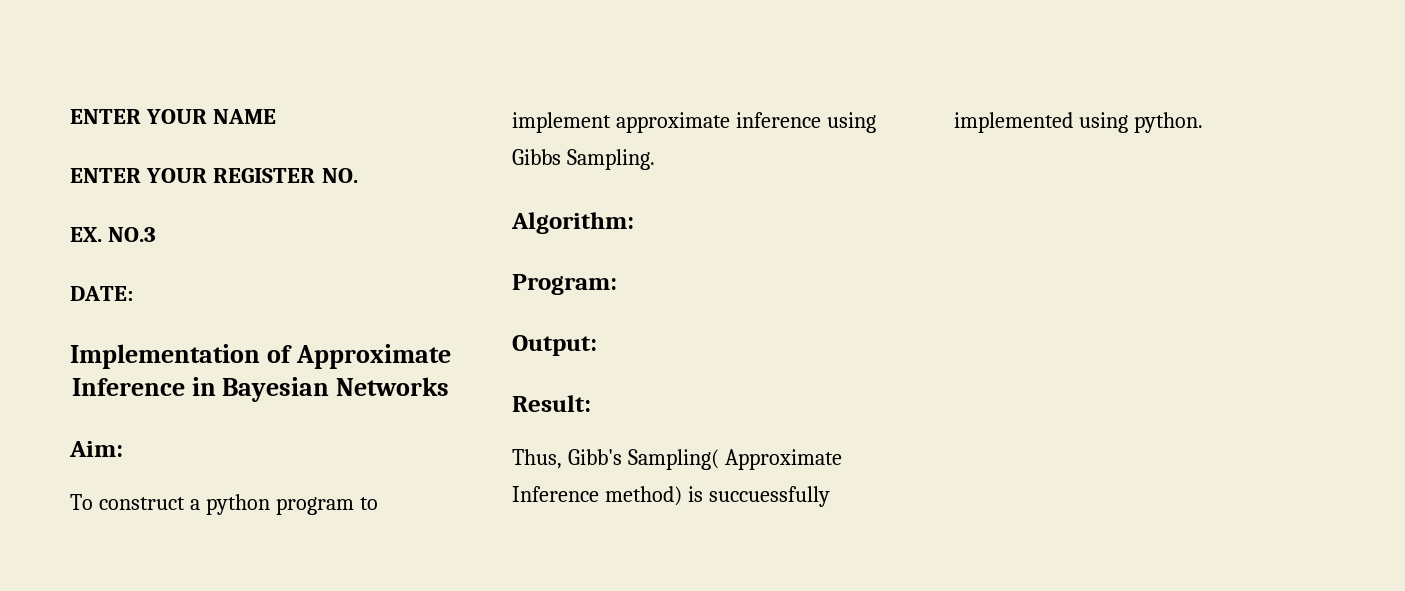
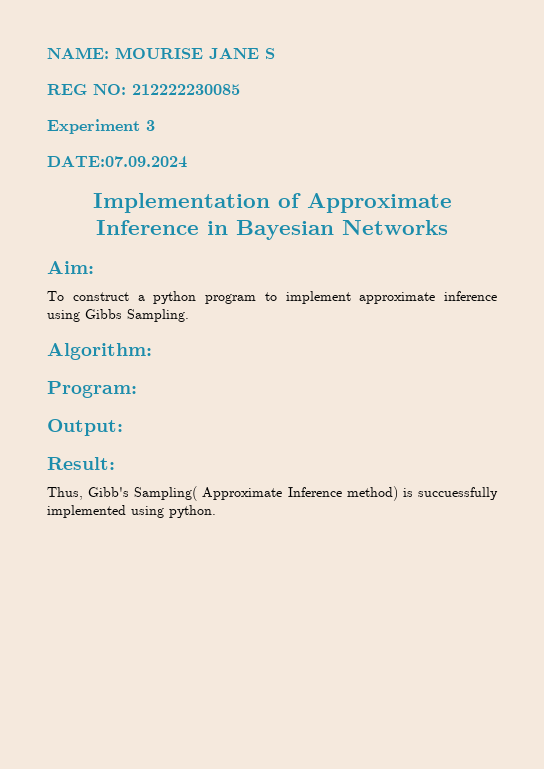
[70,109,277,124] [70,168,358,183] [70,227,157,242] [70,286,133,301] ENTER YOUR NAME // ENTER YOUR REGISTER NO. // EX. NO.3 // DATE: -> [47,47,275,59] [47,84,240,95] [47,119,155,134] [47,156,187,168] NAME: MOURISE JANE S // REG NO: 212222230085 // Experiment 3 // DATE:07.09.2024

